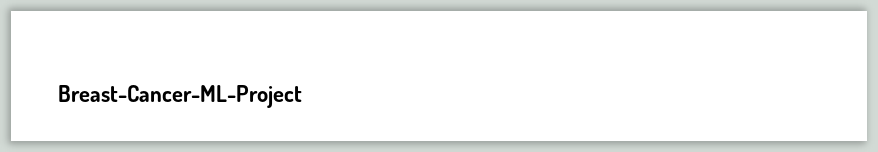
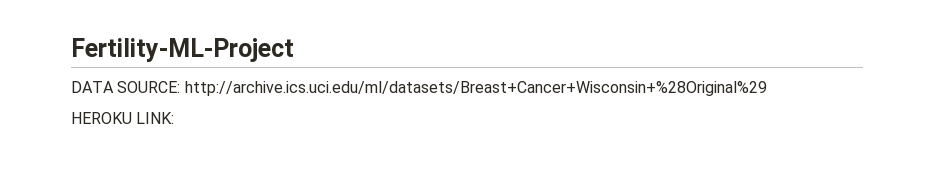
[58,85,302,108] Breast-Cancer-ML-Project -> [71,38,294,62] [71,81,767,96] [71,112,175,124] Fertility-ML-Project // DATA SOURCE: http://archive.ics.uci.edu/ml/datasets/Breast+Cancer+Wisconsin+%28Original%29 // HEROKU LINK:

